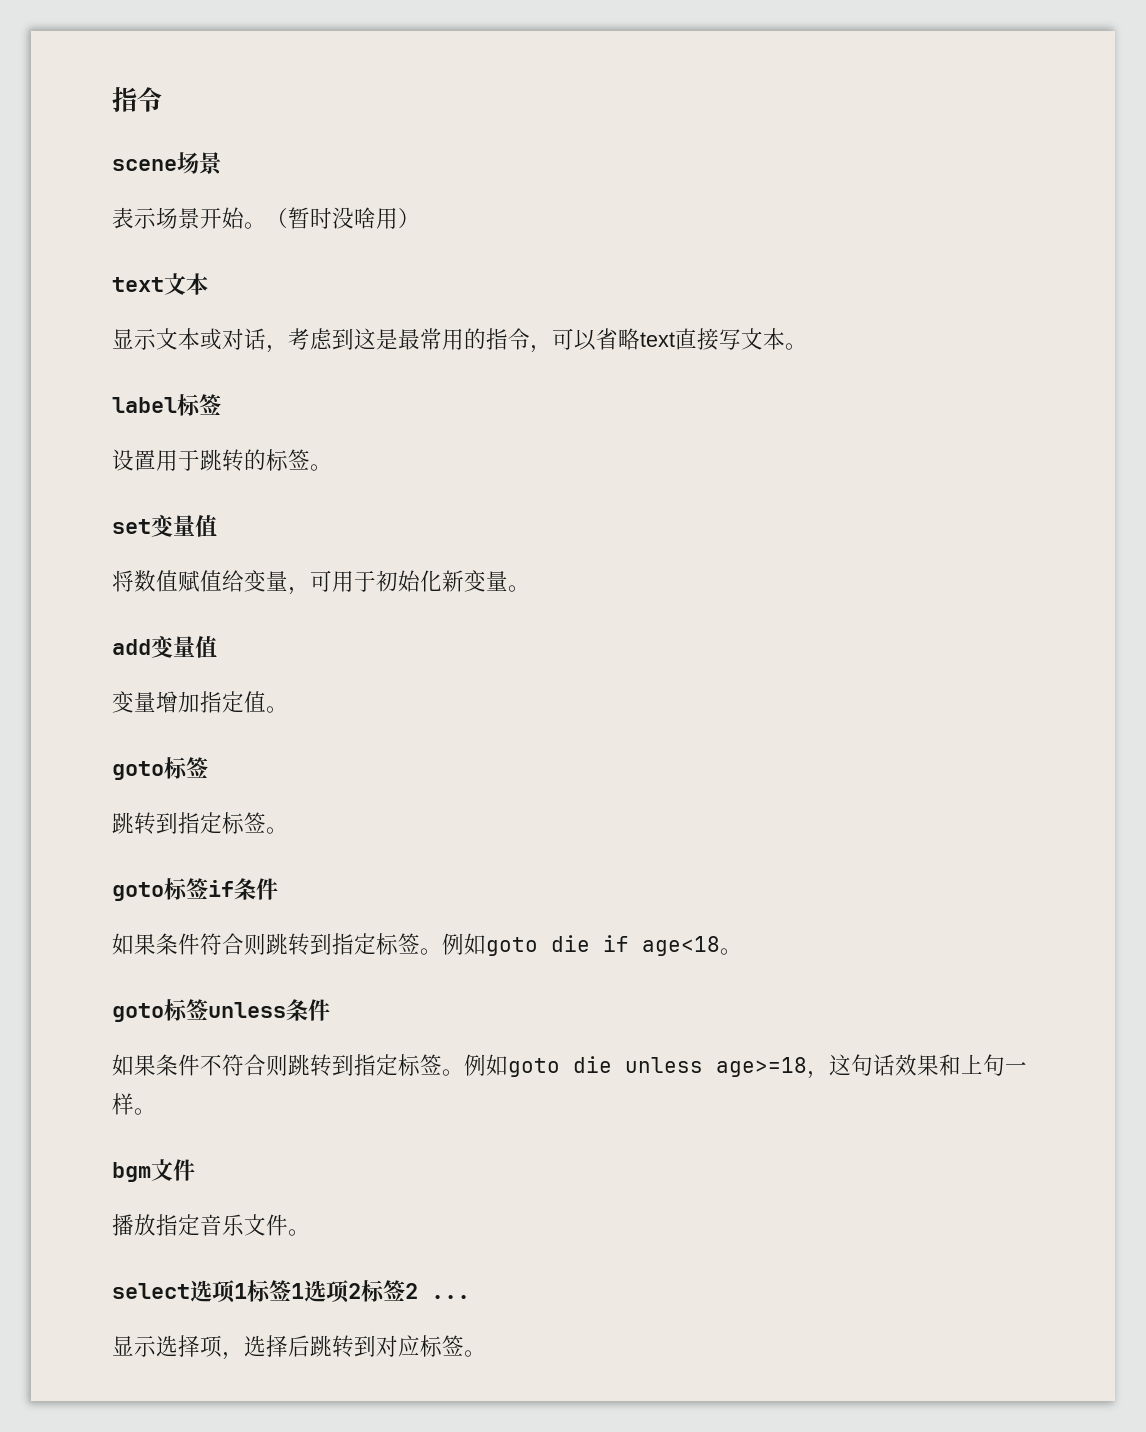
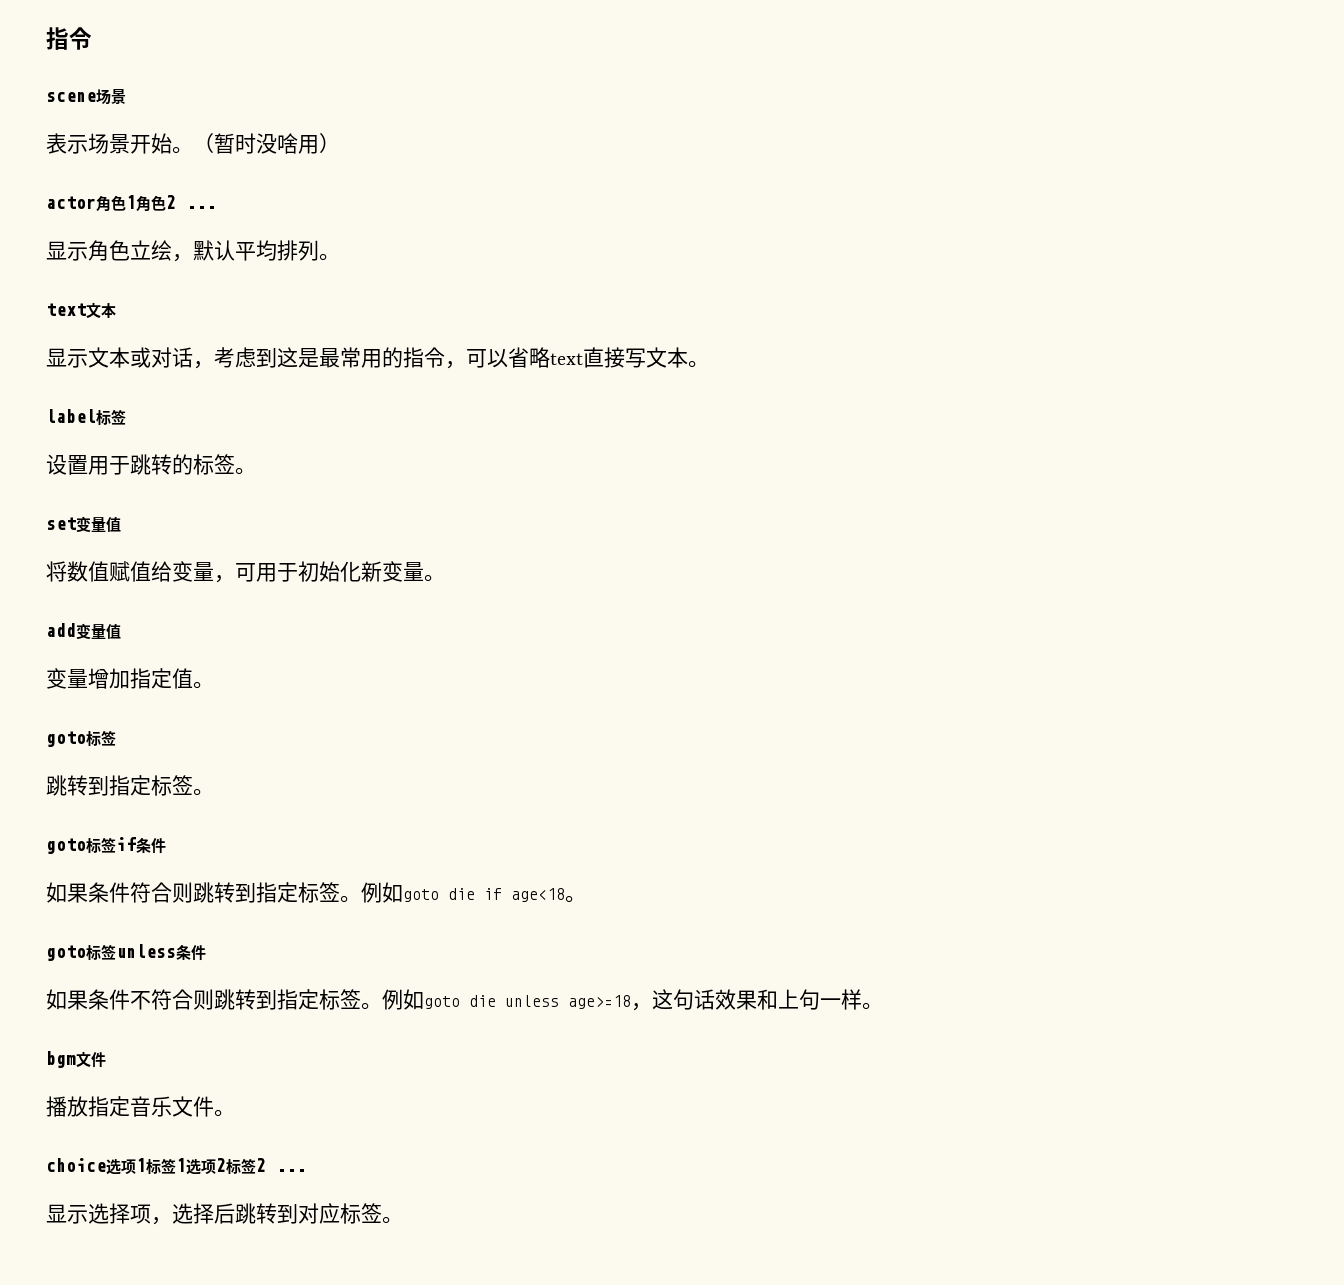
(420, 218) none -> [46,195,216,212] [46,240,340,262] // actor角色1角色2 ... // 显示角色立绘，默认平均排列。
[112,1283,190,1299] select -> [46,1158,106,1172] choice

